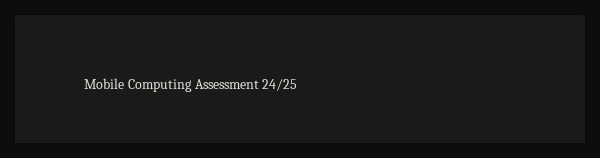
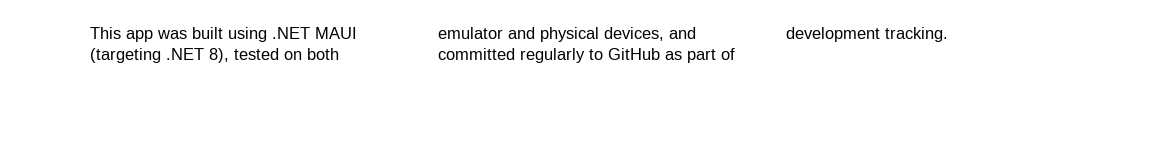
[84,78,298,92] Mobile Computing Assessment 24/25 -> [90,27,357,42] [90,48,339,63] [438,27,696,42] [438,48,735,63] [786,27,948,42] This app was built using .NET MAUI (targeting .NET 8), tested on both emulator and physical devices, and committed regularly to GitHub as part of development tracking.

